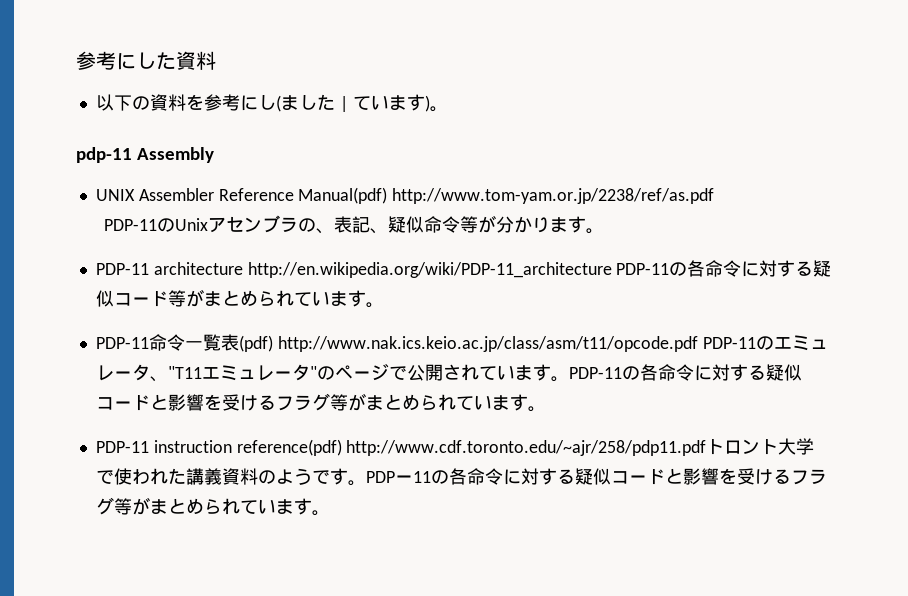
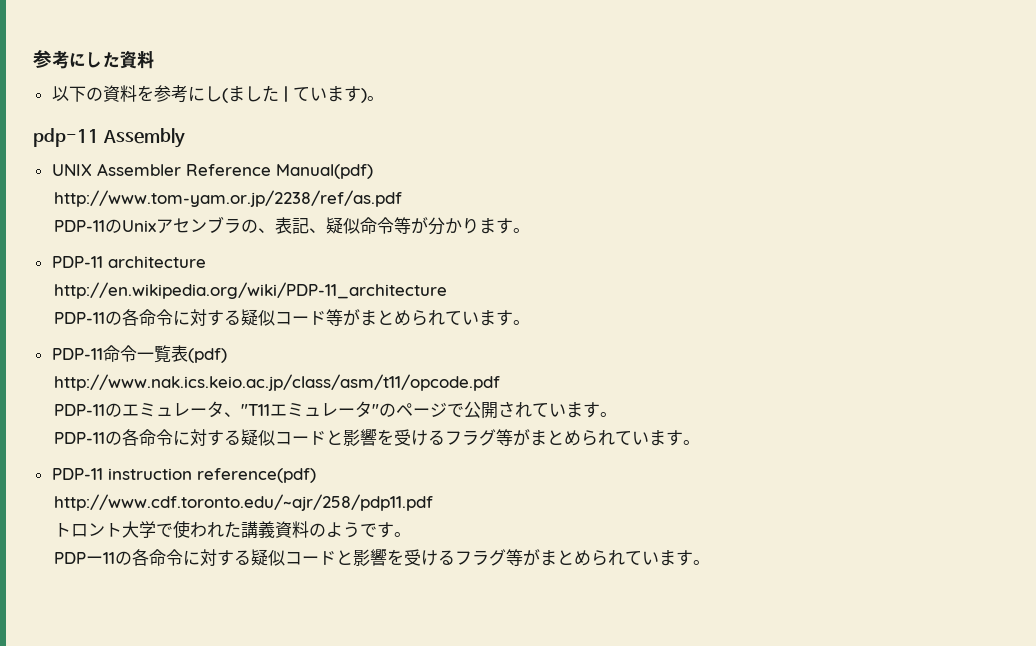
(388, 195) none -> (373, 171) //
(243, 268) none -> (206, 262) //
(612, 270) none -> (448, 290) //
(273, 343) none -> (227, 355) //
(698, 344) none -> (501, 382) //
(569, 379) none -> (618, 414) //
(342, 447) none -> (316, 475) //
(707, 448) none -> (434, 502) //
(366, 483) none -> (412, 534) //

